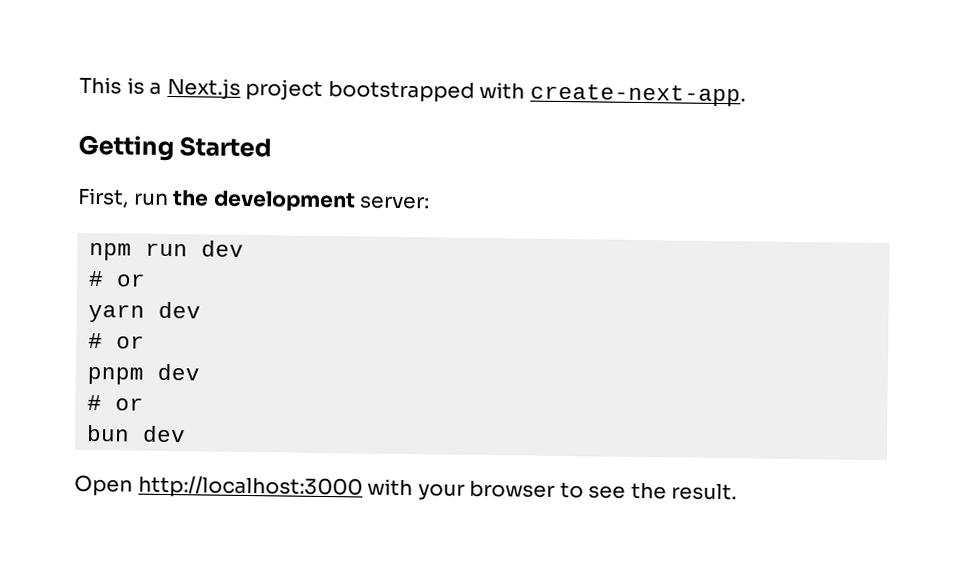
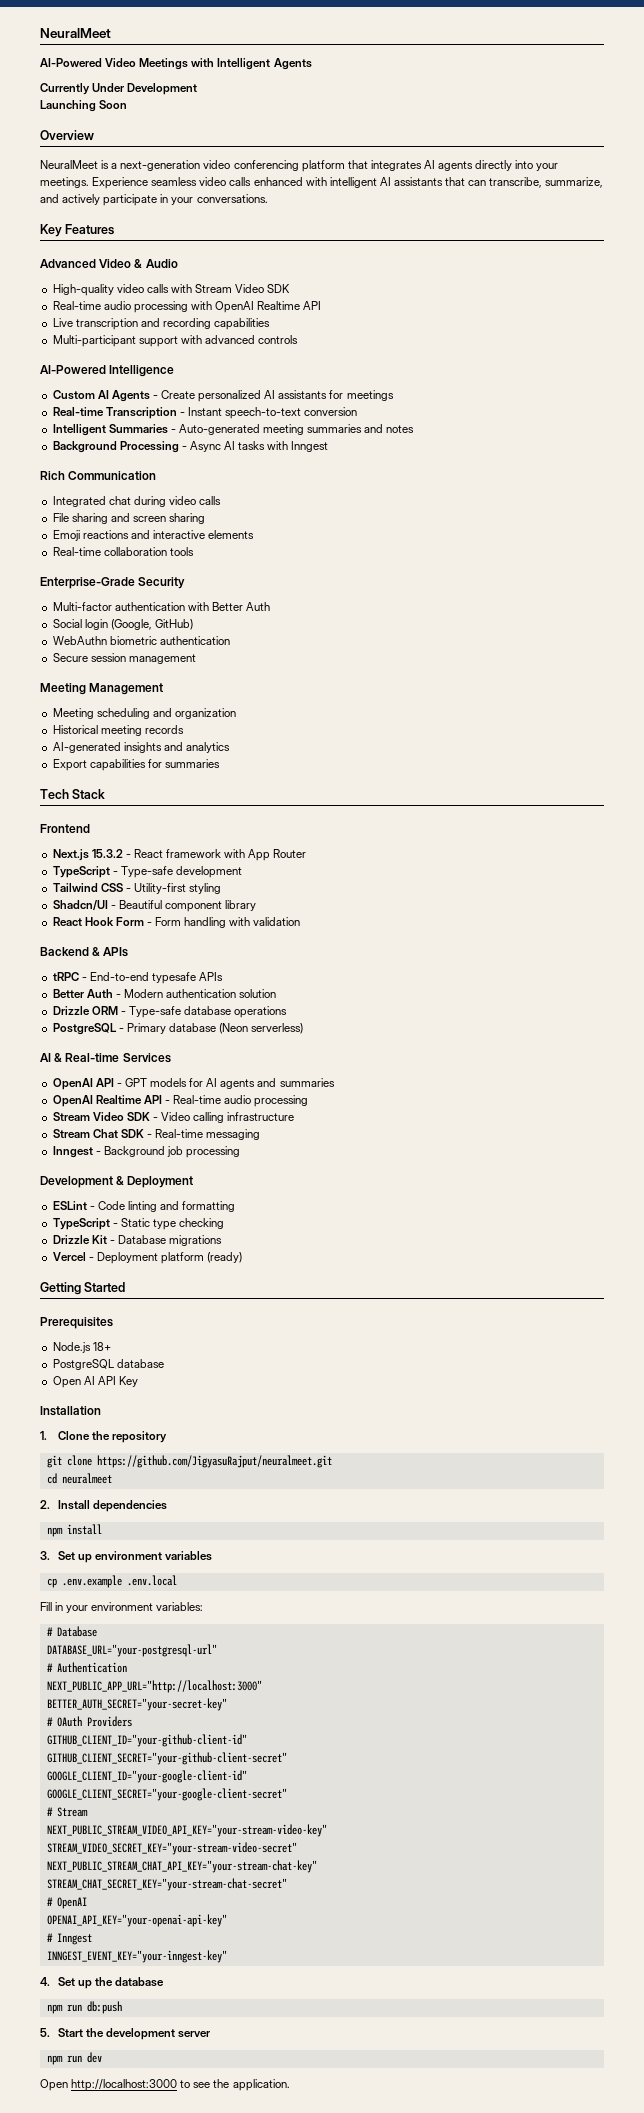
[79,76,746,107] [78,134,273,162] [77,187,169,209] This is a Next.js project bootstrapped with create-next-app. // Getting Started // First, run -> [40,28,111,38] [40,58,312,70] [40,83,198,95] [40,100,128,112] [40,130,94,140] [40,160,559,172] [40,177,604,189] [40,194,268,206] [40,224,115,237] [40,259,178,268] [52,284,291,296] [52,301,322,313] [52,318,271,330] [52,335,299,347] [40,365,175,377] [52,390,394,402] [52,407,358,419] [52,424,415,436] [52,441,329,453] [40,471,157,480] [52,496,222,507] [52,513,206,524] [52,530,255,541] [52,547,194,556] [40,577,186,589] [52,602,271,611] [52,619,193,630] [52,636,230,645] [52,653,196,664] [40,683,164,695] [52,708,236,719] [52,725,184,736] [52,742,230,753] [52,759,220,771] [40,789,106,799] [40,824,90,833] [52,849,307,861] [52,866,242,878] [52,883,222,894] [52,900,257,912] [52,917,301,928] [40,947,129,957] [52,972,224,984] [52,989,277,998] [52,1006,288,1018] [52,1023,304,1035] [40,1053,171,1063] [52,1078,335,1090] [52,1095,309,1107] [52,1112,295,1123] [52,1129,261,1140] [52,1146,241,1158] [40,1176,194,1188] [52,1201,236,1212] [52,1218,225,1230] [52,1235,223,1246] [52,1252,243,1264] [40,1282,126,1295] [40,1317,113,1329] [52,1342,111,1353] [52,1359,164,1370] [52,1376,138,1388] [40,1406,101,1416] [40,1431,168,1443] [46,1455,332,1468] [46,1473,112,1484] [40,1500,168,1512] [46,1524,102,1537] [40,1551,213,1563] [46,1575,177,1588] [40,1602,204,1613] [46,1626,97,1637] [46,1644,217,1657] [46,1662,127,1673] [46,1680,262,1693] [46,1698,227,1711] [46,1716,132,1727] [46,1734,247,1747] [46,1752,287,1765] [46,1770,247,1783] [46,1788,287,1801] [46,1807,88,1817] [46,1824,327,1837] [46,1842,297,1855] [46,1860,317,1873] [46,1878,287,1891] [46,1897,87,1909] [46,1914,227,1927] [46,1933,92,1945] [46,1950,227,1963] [40,1977,165,1989] [46,2001,122,2014] [40,2028,84,2037] NeuralMeet // AI-Powered Video Meetings with Intelligent Agents // Currently Under Development // Launching Soon // Overview // NeuralMeet is a next-generation video conferencing platform that integrates AI agents directly into your meetings. Experience seamless video calls enhanced with intelligent AI assistants that can transcribe, summarize, and actively participate in your conversations. // Key Features // Advanced Video & Audio // High-quality video calls with Stream Video SDK // Real-time audio processing with OpenAI Realtime API // Live transcription and recording capabilities // Multi-participant support with advanced controls // AI-Powered Intelligence // Custom AI Agents - Create personalized AI assistants for meetings // Real-time Transcription - Instant speech-to-text conversion // Intelligent Summaries - Auto-generated meeting summaries and notes // Background Processing - Async AI tasks with Inngest // Rich Communication // Integrated chat during video calls // File sharing and screen sharing // Emoji reactions and interactive elements // Real-time collaboration tools // Enterprise-Grade Security // Multi-factor authentication with Better Auth // Social login (Google, GitHub) // WebAuthn biometric authentication // Secure session management // Meeting Management // Meeting scheduling and organization // Historical meeting records // AI-generated insights and analytics // Export capabilities for summaries // Tech Stack // Frontend // Next.js 15.3.2 - React framework with App Router // TypeScript - Type-safe development // Tailwind CSS - Utility-first styling // Shadcn/UI - Beautiful component library // React Hook Form - Form handling with validation // Backend & APIs // tRPC - End-to-end typesafe APIs // Better Auth - Modern authentication solution // Drizzle ORM - Type-safe database operations // PostgreSQL - Primary database (Neon serverless) // AI & Real-time Services // OpenAI API - GPT models for AI agents and summaries // OpenAI Realtime API - Real-time audio processing // Stream Video SDK - Video calling infrastructure // Stream Chat SDK - Real-time messaging // Inngest - Background job processing // Development & Deployment // ESLint - Code linting and formatting // TypeScript - Static type checking // Drizzle Kit - Database migrations // Vercel - Deployment platform (ready) // Getting Started // Prerequisites // Node.js 18+ // PostgreSQL database // Open AI API Key // Installation // 1. Clone the repository // git clone https://github.com/JigyasuRajput/neuralmeet.git // cd neuralmeet // 2. Install dependencies // npm install // 3. Set up environment variables // cp .env.example .env.local // Fill in your environment variables: // # Database // DATABASE_URL="your-postgresql-url" // # Authentication // NEXT_PUBLIC_APP_URL="http://localhost:3000" // BETTER_AUTH_SECRET="your-secret-key" // # OAuth Providers // GITHUB_CLIENT_ID="your-github-client-id" // GITHUB_CLIENT_SECRET="your-github-client-secret" // GOOGLE_CLIENT_ID="your-google-client-id" // GOOGLE_CLIENT_SECRET="your-google-client-secret" // # Stream // NEXT_PUBLIC_STREAM_VIDEO_API_KEY="your-stream-video-key" // STREAM_VIDEO_SECRET_KEY="your-stream-video-secret" // NEXT_PUBLIC_STREAM_CHAT_API_KEY="your-stream-chat-key" // STREAM_CHAT_SECRET_KEY="your-stream-chat-secret" // # OpenAI // OPENAI_API_KEY="your-openai-api-key" // # Inngest // INNGEST_EVENT_KEY="your-inngest-key" // 4. Set up the database // npm run db:push // 5. Start
[359,195,431,210] server: -> [178,2031,211,2038] server
[88,270,147,287] [88,301,202,323] [88,332,146,349] [87,363,201,385] [87,394,145,411] [86,424,187,443] // # or // yarn dev // # or // pnpm dev // # or // bun dev -> (102, 2057) none
[367,478,556,501] with your browser -> (178, 2085) none
[671,483,738,501] result. -> [232,2079,290,2091] application.

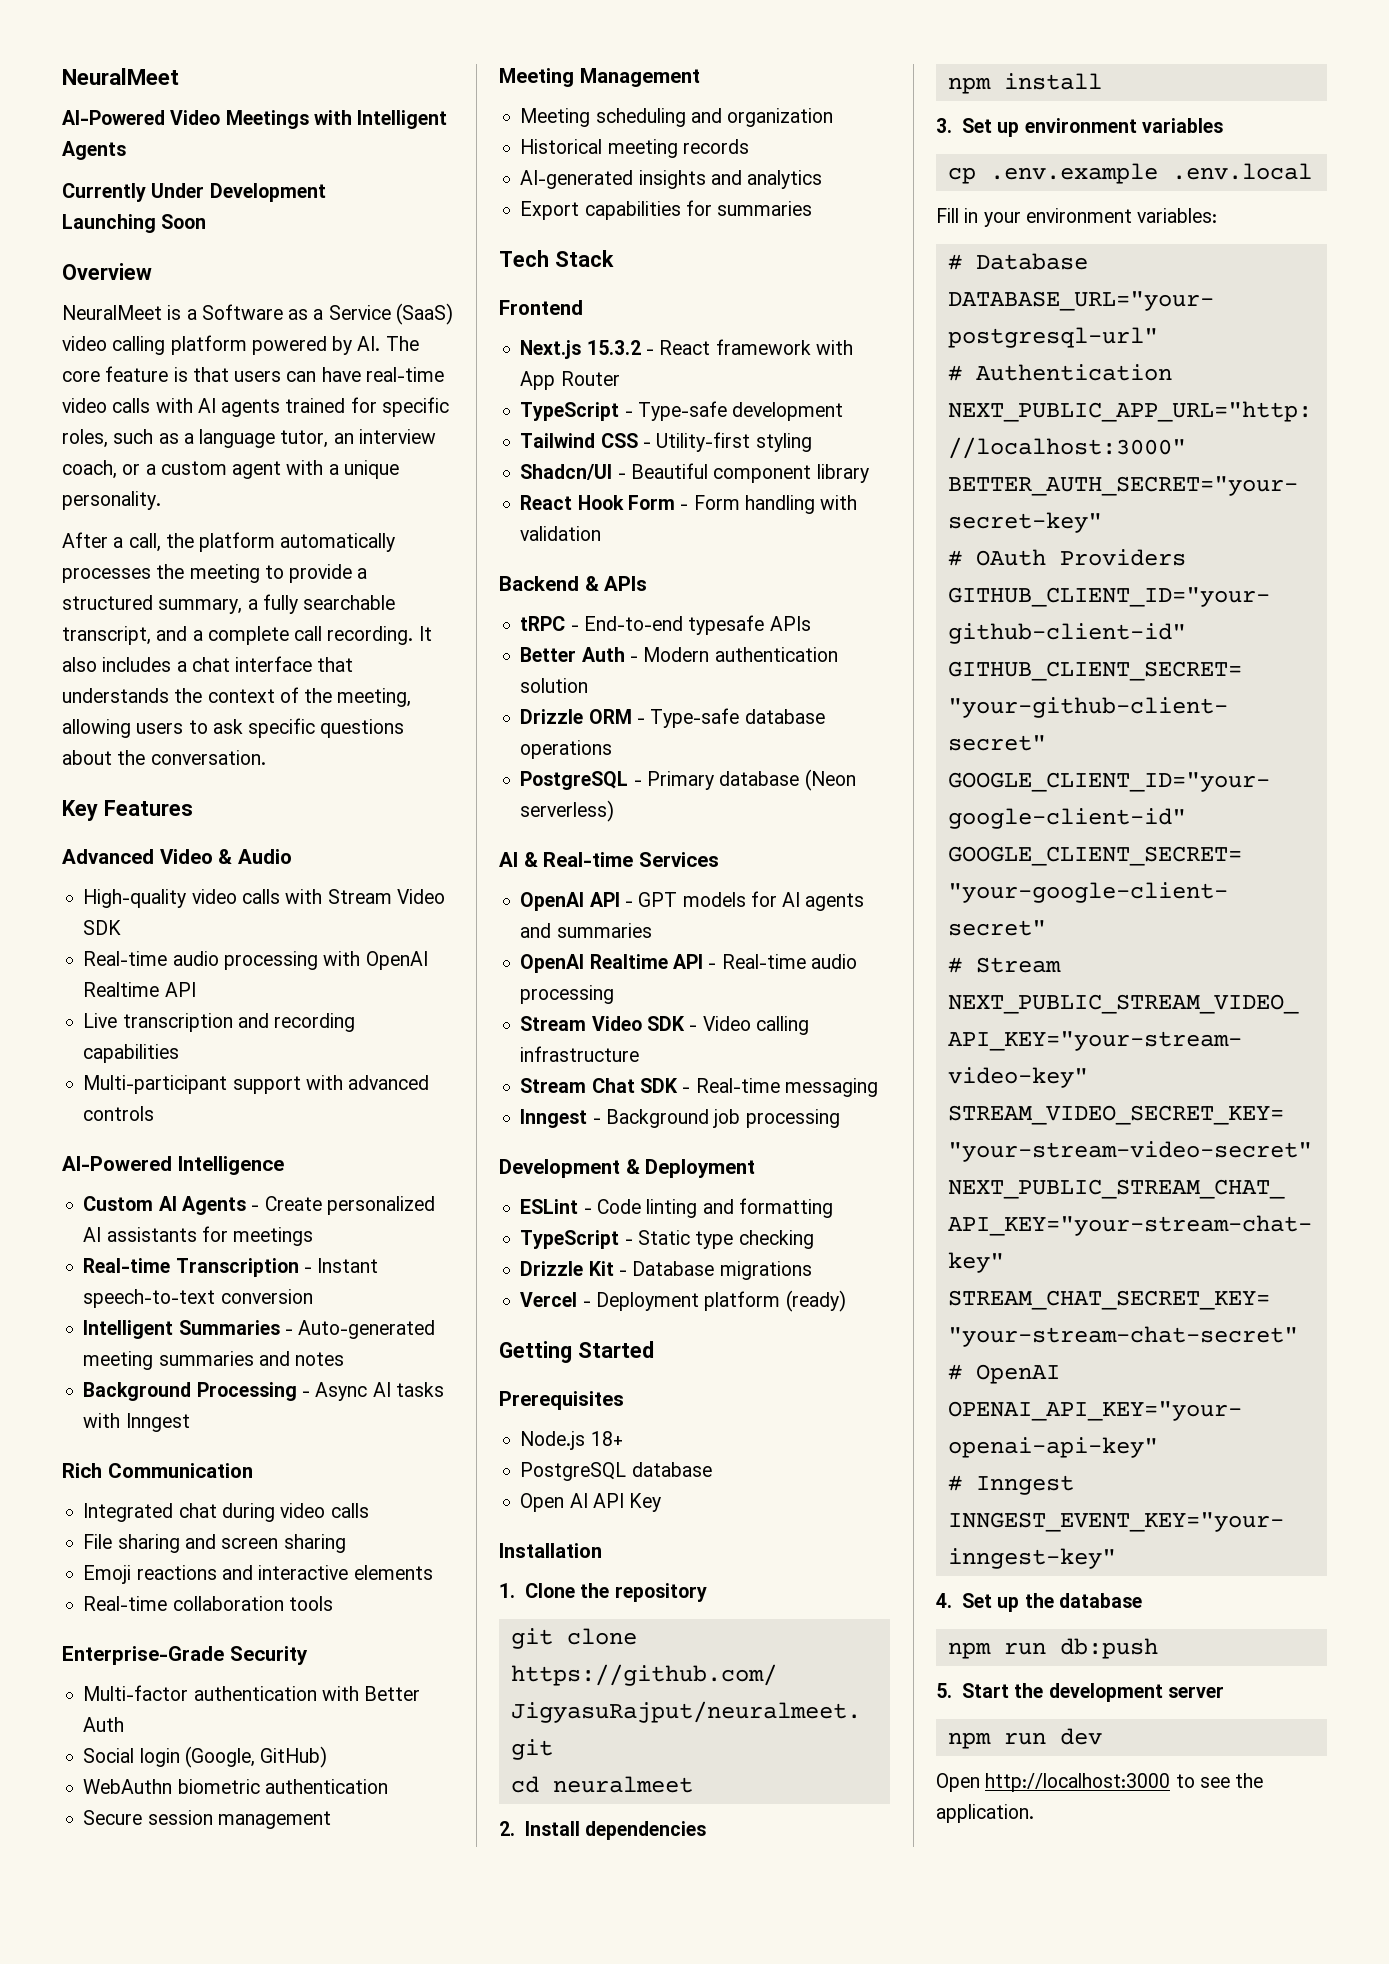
[120,160,559,172] [40,177,604,189] [40,194,268,206] next-generation video conferencing platform that integrates AI agents directly into your meetings. Experience seamless video calls enhanced with intelligent AI assistants that can transcribe, summarize, and actively participate in your conversations. -> [201,303,453,325] [62,335,419,355] [62,366,444,382] [62,397,449,417] [62,429,436,448] [62,460,399,479] [62,491,161,510] [62,532,396,552] [62,564,368,583] [62,594,396,614] [62,626,432,645] [62,656,354,672] [62,687,412,707] [62,718,405,738] [62,750,266,765] Software as a Service (SaaS) video calling platform powered by AI. The core feature is that users can have real-time video calls with AI agents trained for specific roles, such as a language tutor, an interview coach, or a custom agent with a unique personality. // After a call, the platform automatically processes the meeting to provide a structured summary, a fully searchable transcript, and a complete call recording. It also includes a chat interface that understands the context of the meeting, allowing users to ask specific questions about the conversation.

